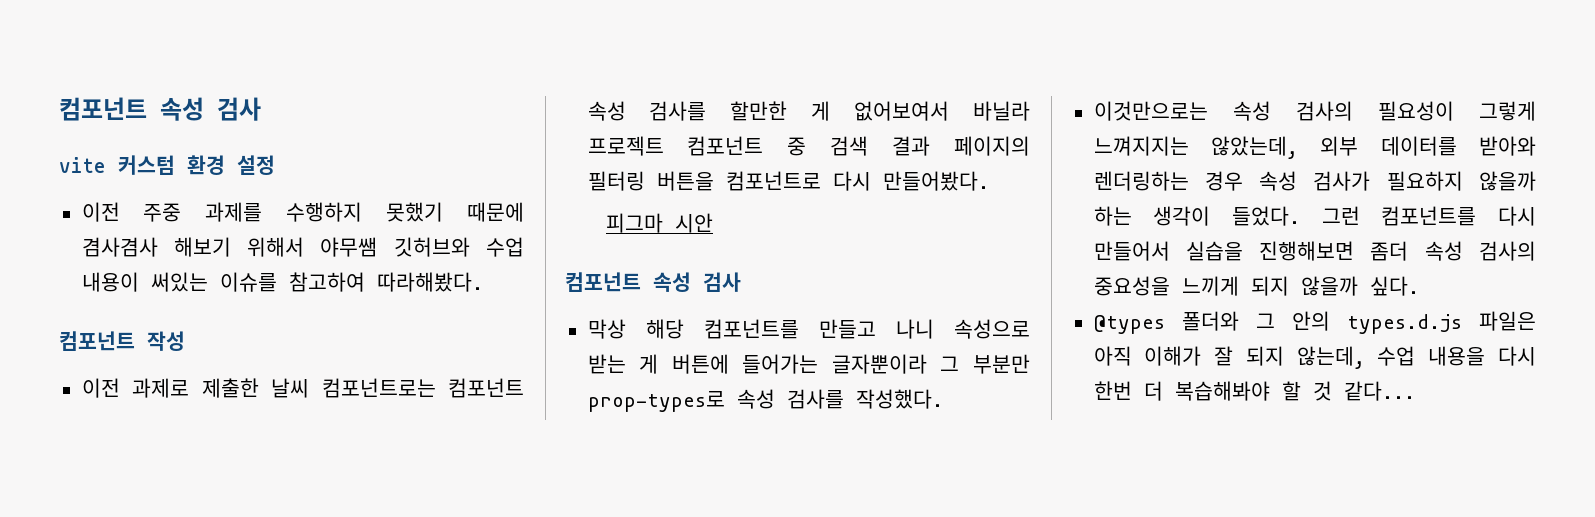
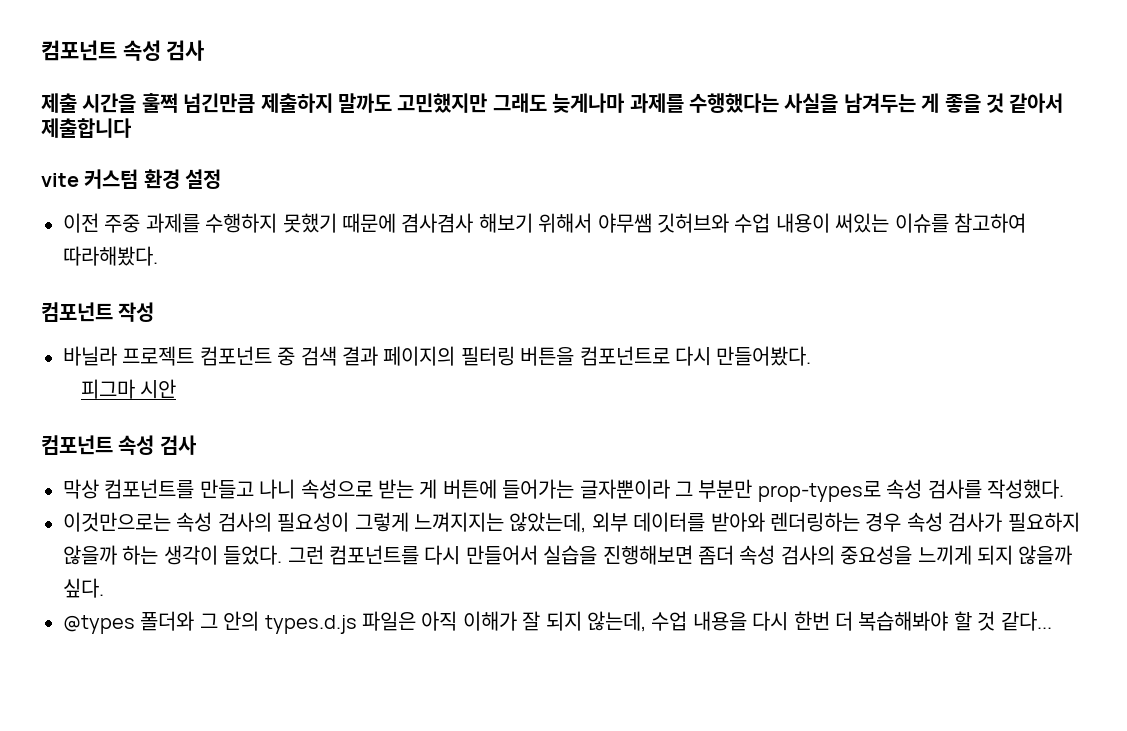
[59,97,261,121] 컴포넌트 속성 검사 -> [41,40,205,61] [41,93,1064,113] [41,118,131,138] 컴포넌트 속성 검사 // 제출 시간을 훌쩍 넘긴만큼 제출하지 말까도 고민했지만 그래도 늦게나마 과제를 수행했다는 사실을 남겨두는 게 좋을 것 같아서 제출합니다
[81,378,524,398] [587,101,950,121] 이전 과제로 제출한 날씨 컴포넌트로는 컴포넌트 속성 검사를 할만한 게 없어보여서 -> (155, 312) none
[645,319,684,339] 해당 -> (99, 489) none

